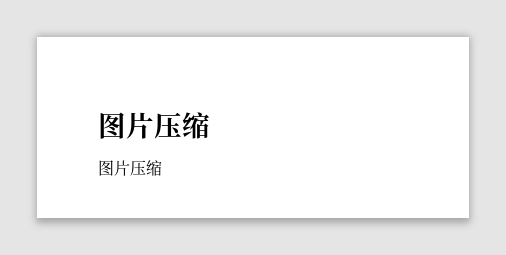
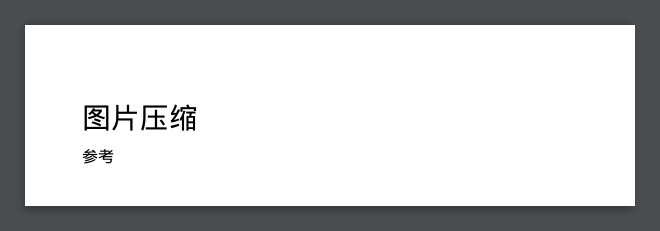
[98,160,162,176] 图片压缩 -> [82,149,114,164] 参考

